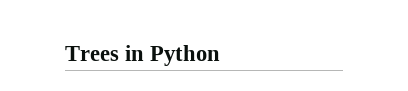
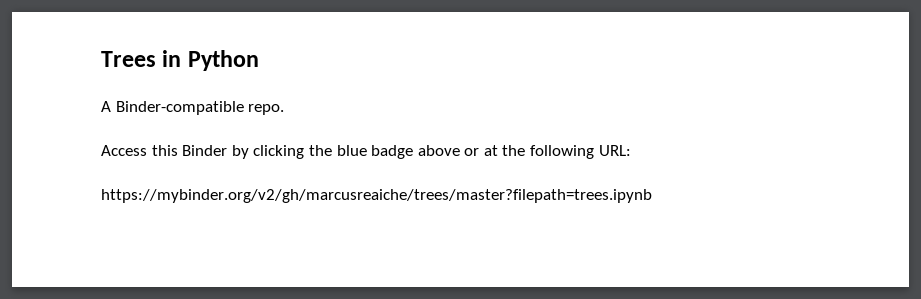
(221, 55) none -> [101,101,285,115] [101,145,631,159] [101,189,652,203] // A Binder-compatible repo. // Access this Binder by clicking the blue badge above or at the following URL: // https://mybinder.org/v2/gh/marcusreaiche/trees/master?filepath=trees.ipynb

